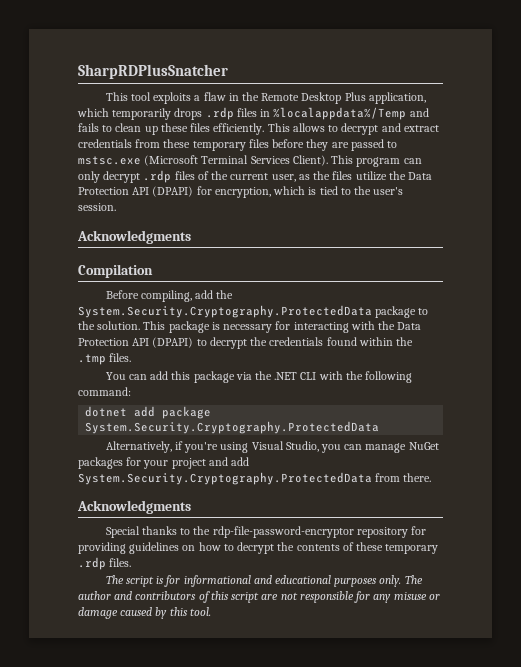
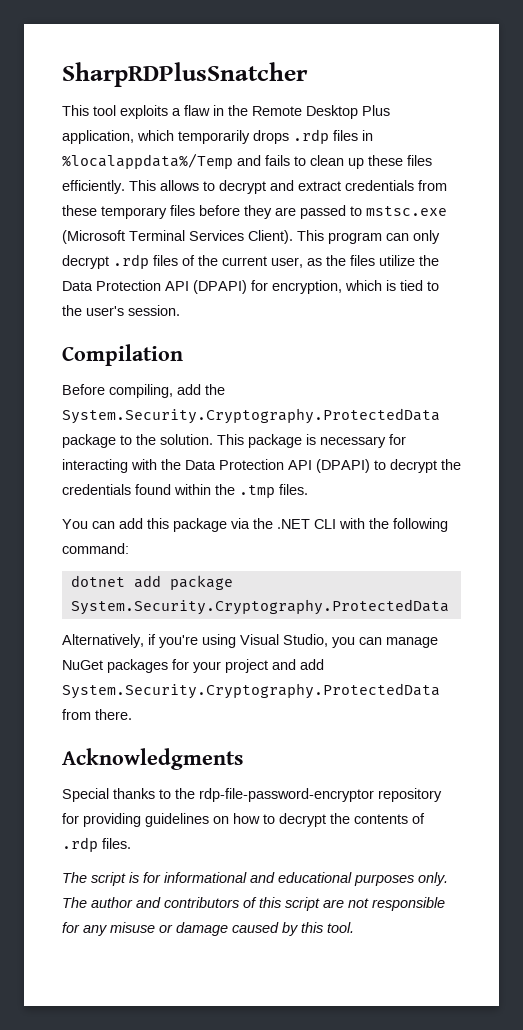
[77,230,191,244] // Acknowledgments -> (180, 310) none
[356,542,439,554] these temporary -> (425, 818) none

